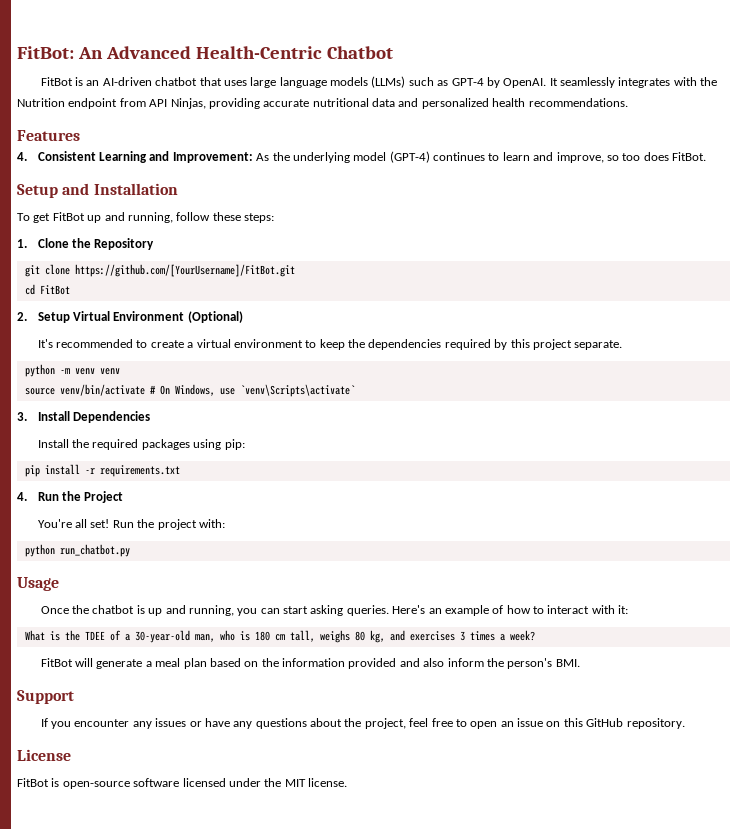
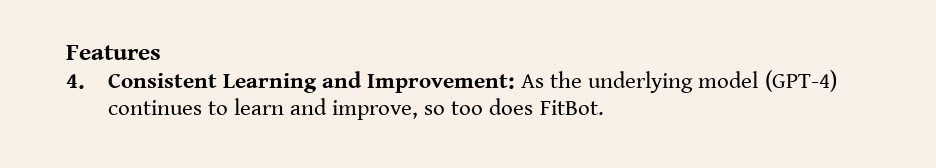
[17,46,393,59] [40,76,718,88] [17,98,628,109] FitBot: An Advanced Health-Centric Chatbot // FitBot is an AI-driven chatbot that uses large language models (LLMs) such as GPT-4 by OpenAI. It seamlessly integrates with the Nutrition endpoint from API Ninjas, providing accurate nutritional data and personalized health recommendations. // -> (66, 52) none
[17,183,178,198] [17,212,274,223] [17,238,155,250] [24,264,295,277] [24,284,70,295] [17,311,243,323] [37,339,623,350] [24,364,120,377] [24,384,355,397] [17,411,151,423] [37,439,245,450] [24,464,180,477] [17,491,124,503] [37,519,225,530] [24,544,130,557] [17,577,59,591] [40,605,629,616] [24,630,535,643] [40,658,580,669] [17,690,74,704] [40,718,685,729] [17,749,71,761] [17,778,347,789] // Setup and Installation // To get FitBot up and running, follow these steps: // 1. Clone the Repository // git clone https://github.com/[YourUsername]/FitBot.git // cd FitBot // 2. Setup Virtual Environment (Optional) // It's recommended to create a virtual environment to keep the dependencies required by this project separate. // python -m venv venv // source venv/bin/activate # On Windows, use `venv\Scripts\activate` // 3. Install Dependencies // Install the required packages using pip: // pip install -r requirements.txt // 4. Run the Project // You're all set! Run the project with: // python run_chatbot.py // Usage // Once the chatbot is up and running, you can start asking queries. Here's an example of how to interact with it: // What is the TDEE of a 30-year-old man, who is 180 cm tall, weighs 80 kg, and exercises 3 times a week? // FitBot will generate a meal plan based on the information provided and also inform the person's BMI. // Support // If you encounter any issues or have any questions about the project, feel free to open an issue on this GitHub repository. // License // FitBot is open-source software licensed under the MIT license. -> (604, 107) none

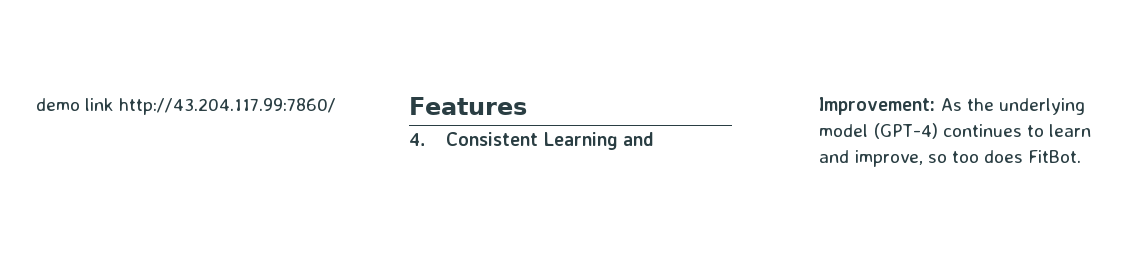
(66, 52) none -> [36,98,337,115] demo link http://43.204.117.99:7860/ //

